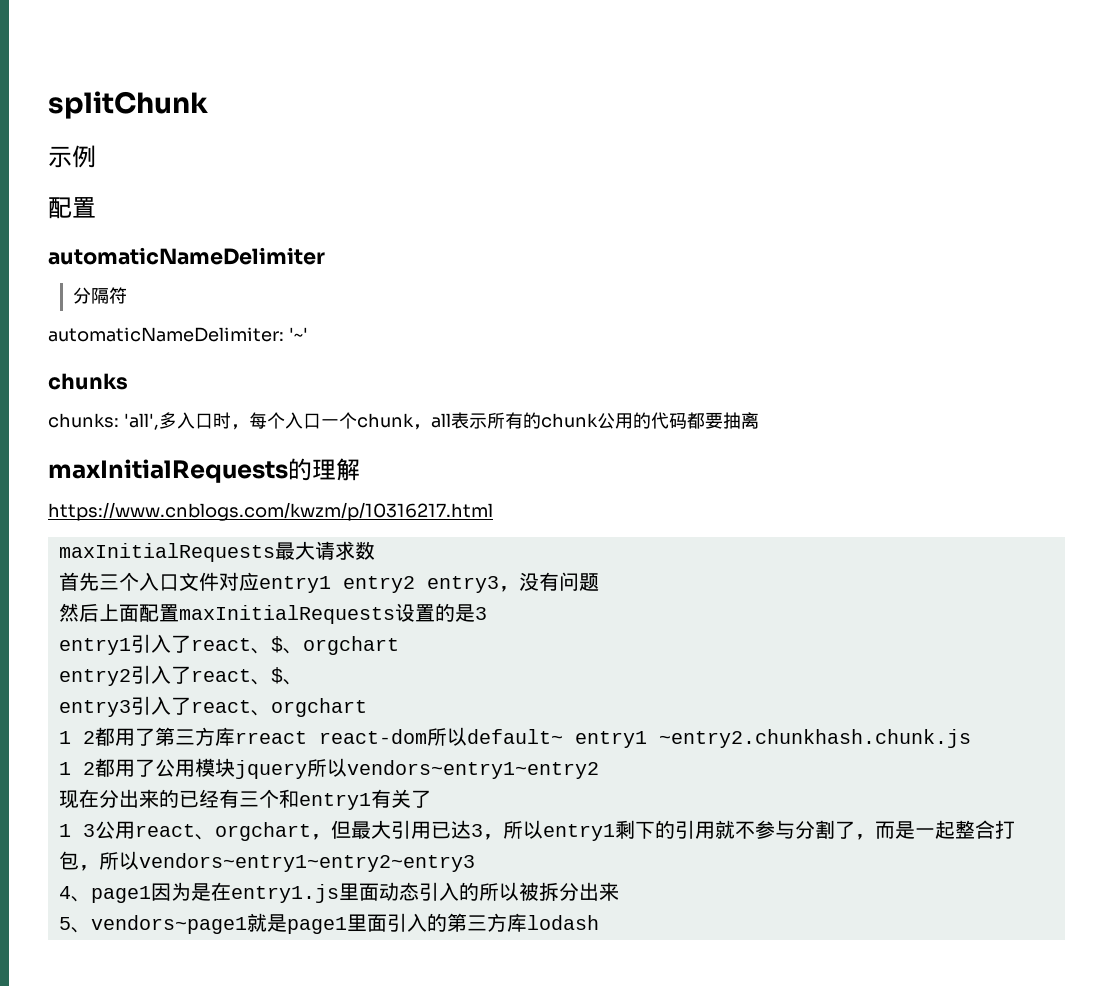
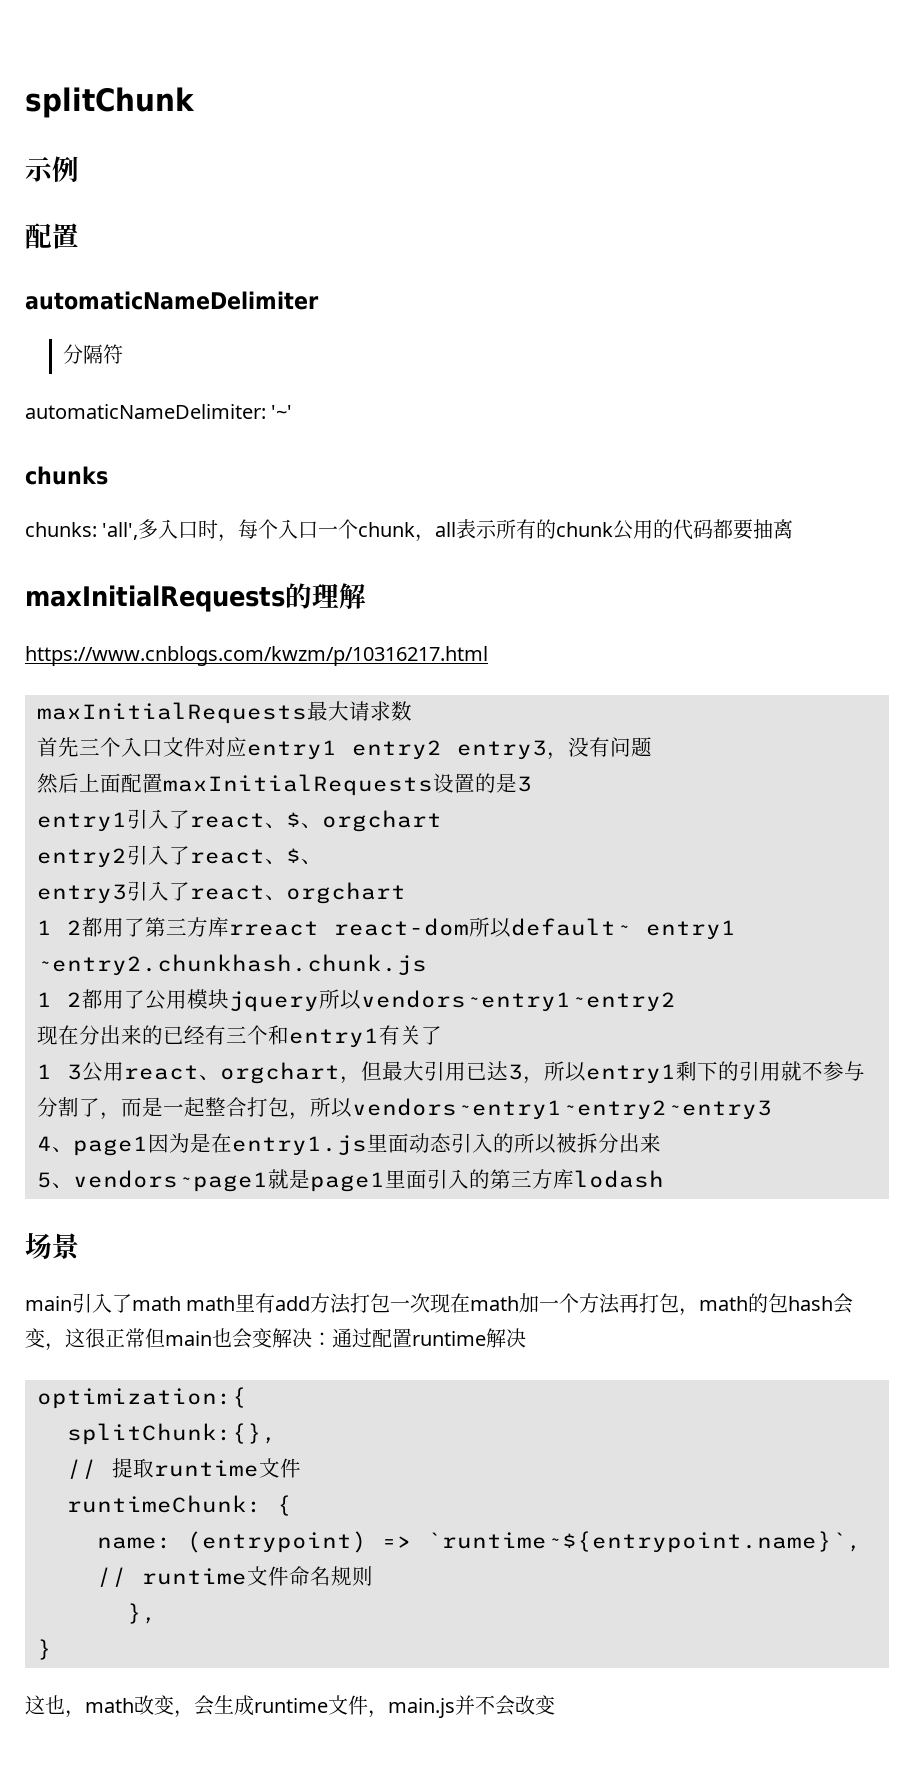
(599, 922) none -> [25,1233,79,1260] [25,1293,854,1316] [25,1328,526,1351] [37,1387,247,1409] [67,1423,277,1445] [67,1458,301,1479] [67,1495,292,1516] [97,1531,862,1553] [97,1566,373,1587] [127,1603,157,1624] [37,1639,52,1660] [25,1695,555,1718] // 场景 // main引入了math math里有add方法打包一次现在math加一个方法再打包，math的包hash会变，这很正常但main也会变解决：通过配置runtime解决 // optimization:{ // splitChunk:{}, // // 提取runtime文件 // runtimeChunk: { // name: (entrypoint) => `runtime~${entrypoint.name}`, // runtime文件命名规则 // }, // } // 这也，math改变，会生成runtime文件，main.js并不会改变

